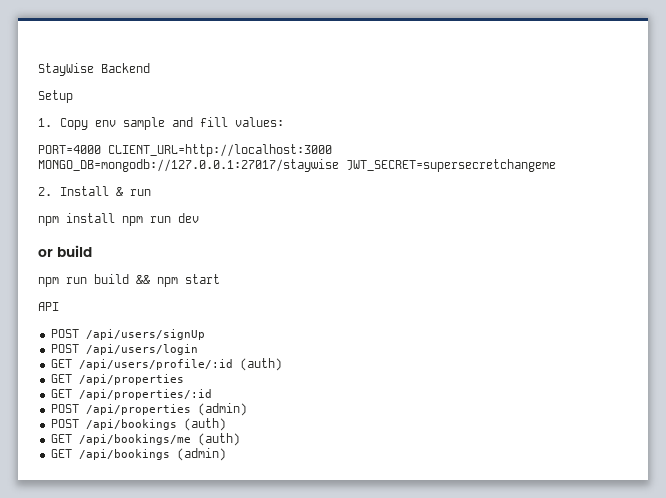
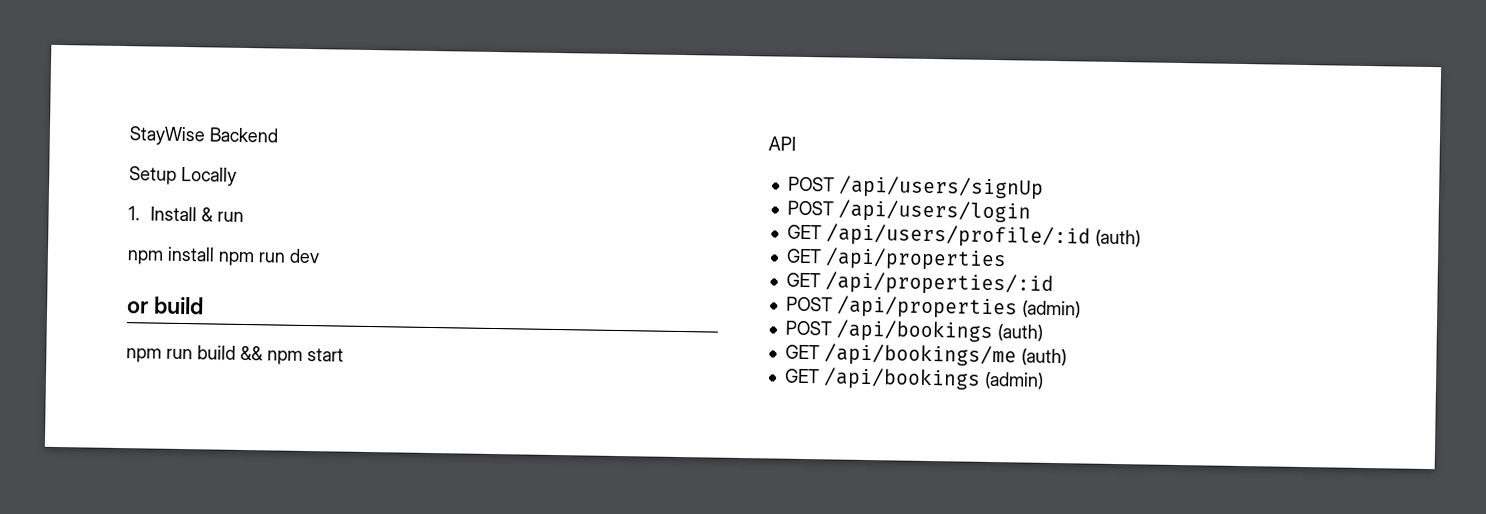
[38,117,285,130] [38,144,332,157] [38,159,556,172] [38,187,52,196] // 1. Copy env sample and fill values: // PORT=4000 CLIENT_URL=http://localhost:3000 MONGO_DB=mongodb://127.0.0.1:27017/staywise JWT_SECRET=supersecretchangeme // 2. -> [181,166,237,186] [128,206,140,221] Locally // 1.

